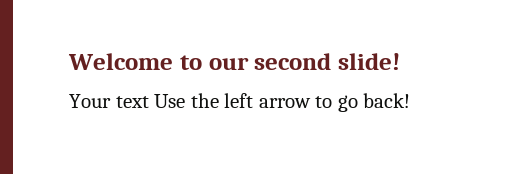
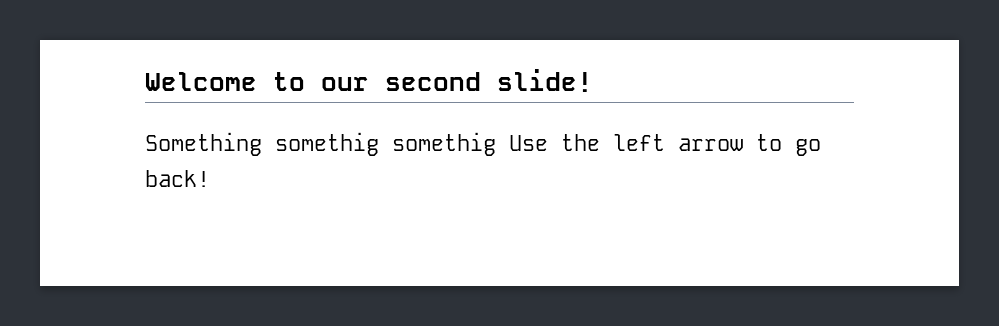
[69,94,149,108] Your text -> [145,132,496,156] Something somethig somethig

